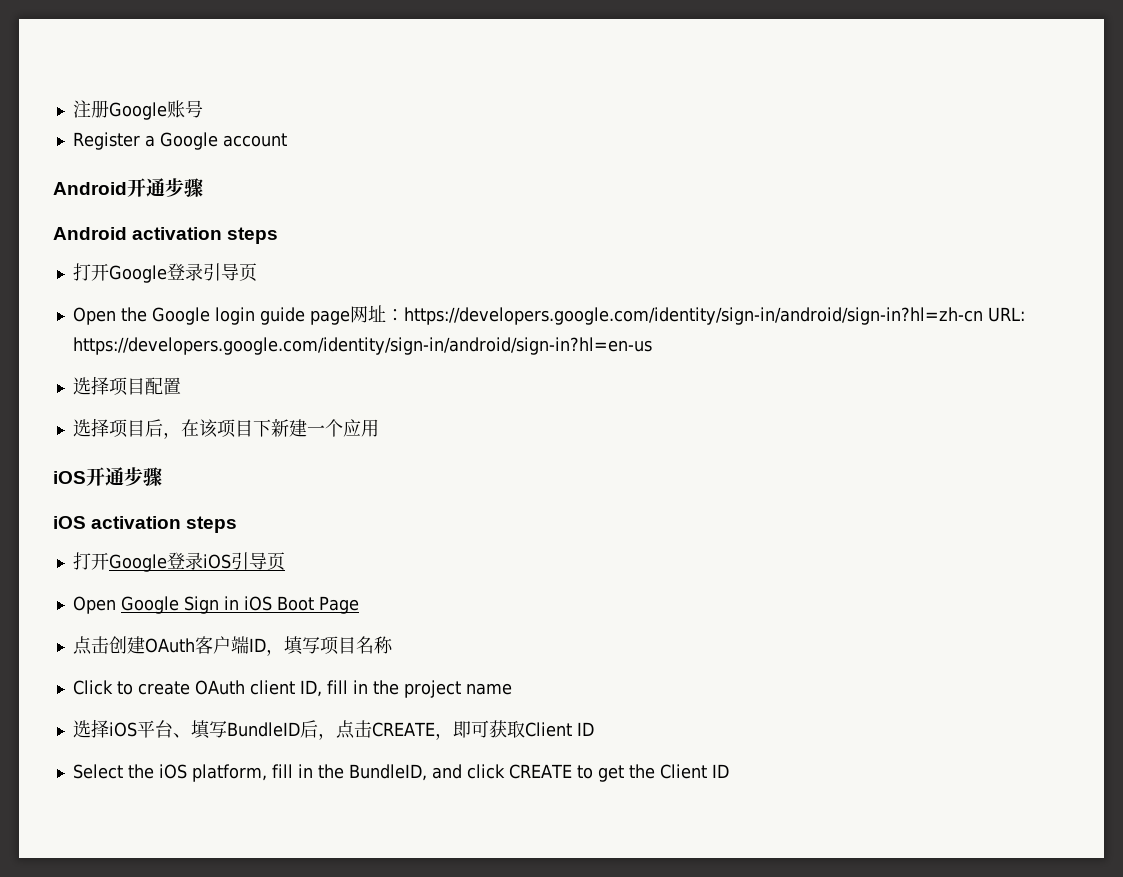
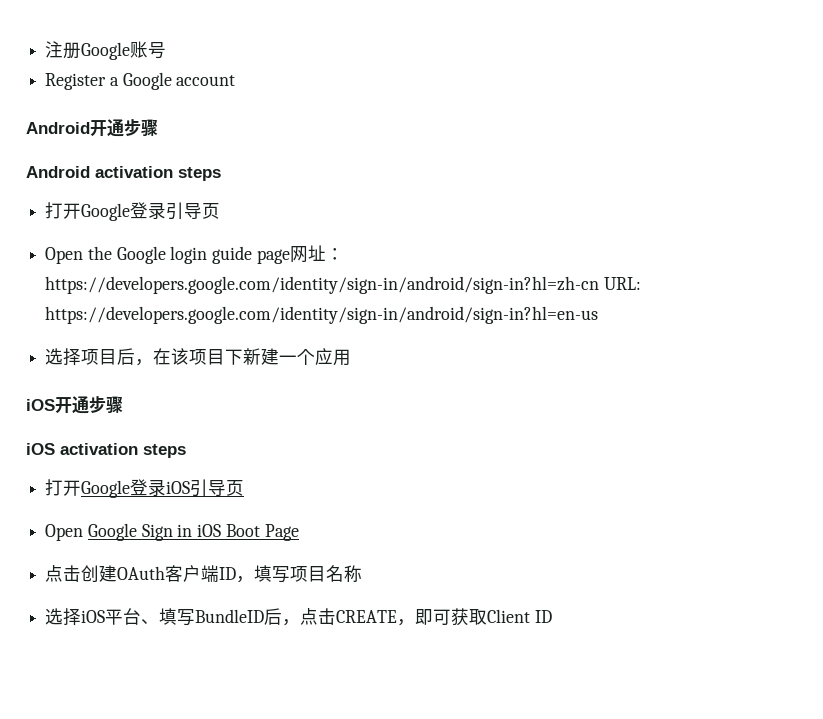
[72,376,181,396] // 选择项目配置 -> (599, 315) none
[72,680,512,698] // Click to create OAuth client ID, fill in the project name -> (363, 573) none
[72,764,729,782] // Select the iOS platform, fill in the BundleID, and click CREATE to get the Client ID -> (552, 616) none

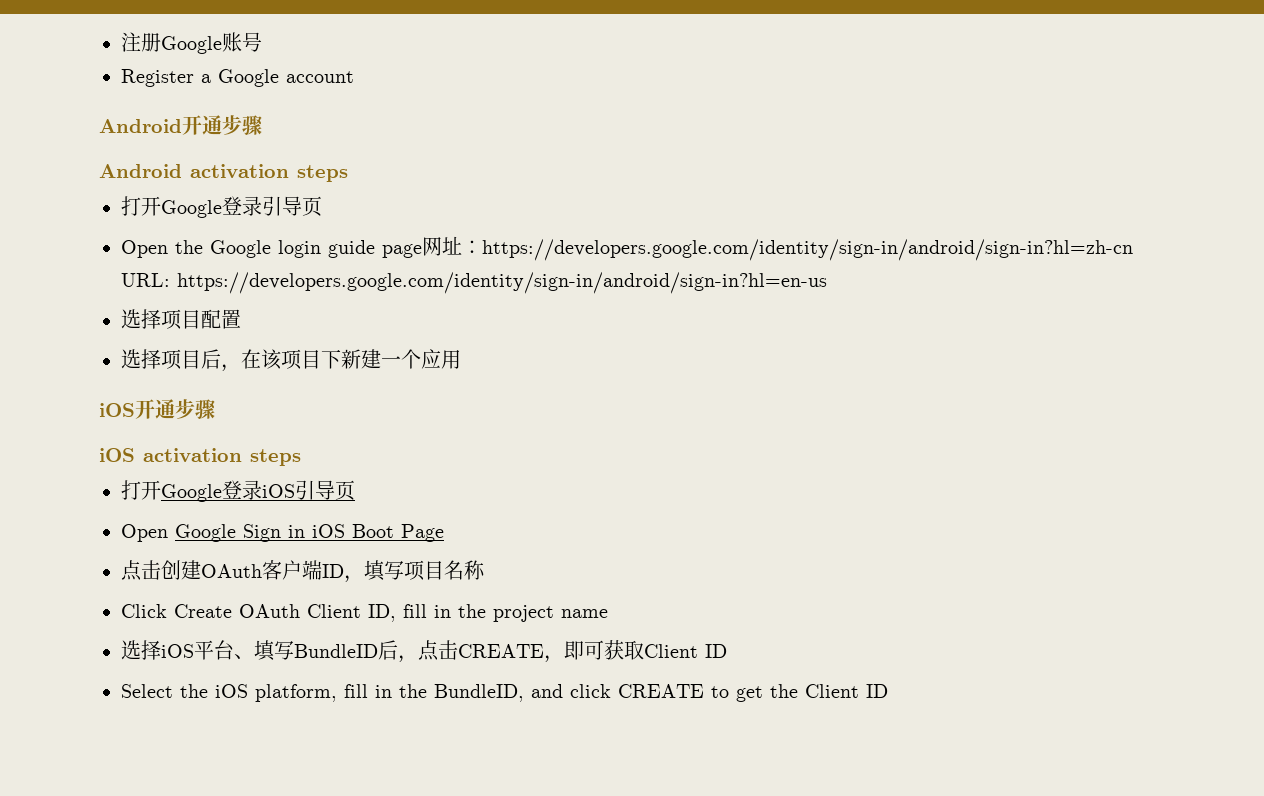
(599, 315) none -> [121,309,241,330] // 选择项目配置
(363, 573) none -> [121,604,608,622] // Click Create OAuth Client ID, fill in the project name
(552, 616) none -> [121,684,888,702] // Select the iOS platform, fill in the BundleID, and click CREATE to get the Client ID

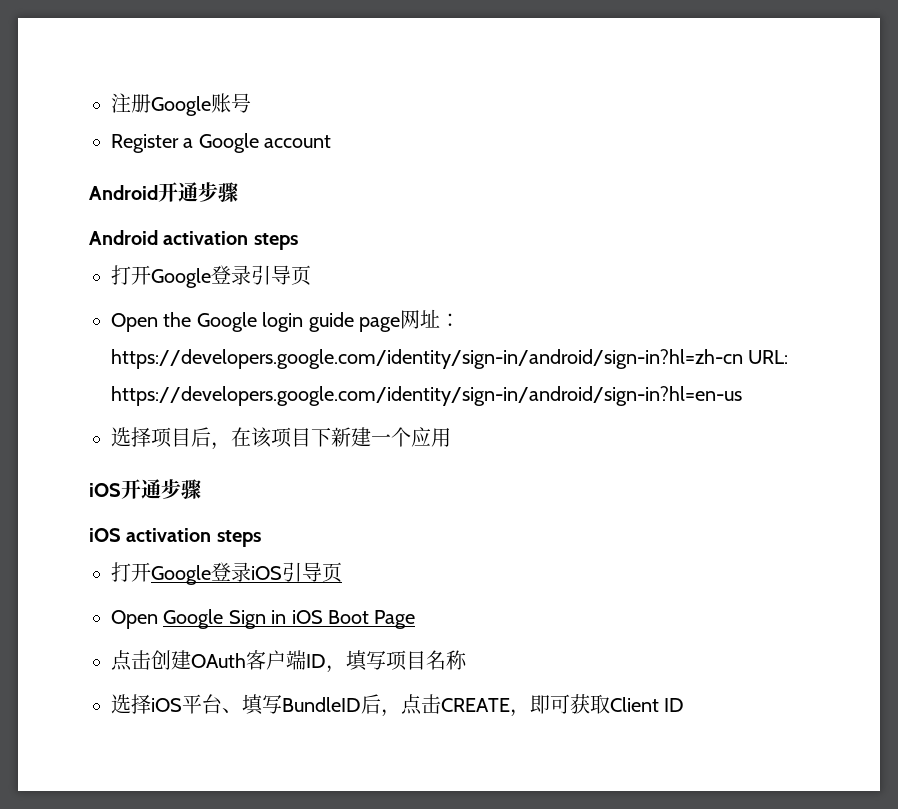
[121,309,241,330] // 选择项目配置 -> (742, 396) none
[121,604,608,622] // Click Create OAuth Client ID, fill in the project name -> (467, 660) none
[121,684,888,702] // Select the iOS platform, fill in the BundleID, and click CREATE to get the Client ID -> (685, 705) none

